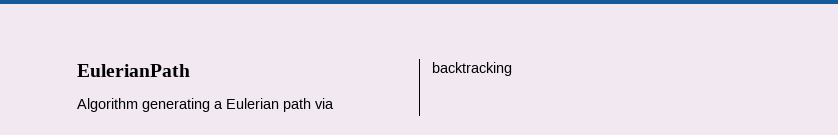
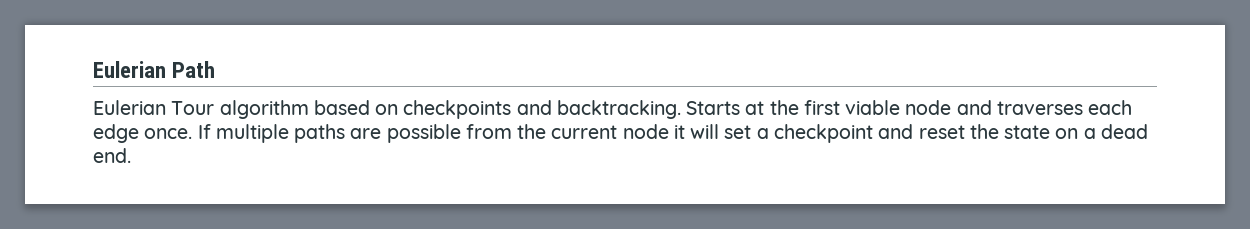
[77,64,190,77] [77,98,334,112] [432,62,512,76] EulerianPath // Algorithm generating a Eulerian path via backtracking -> [93,61,216,78] [93,100,1133,119] [93,124,1148,143] [93,148,131,163] Eulerian Path // Eulerian Tour algorithm based on checkpoints and backtracking. Starts at the first viable node and traverses each edge once. If multiple paths are possible from the current node it will set a checkpoint and reset the state on a dead end.

